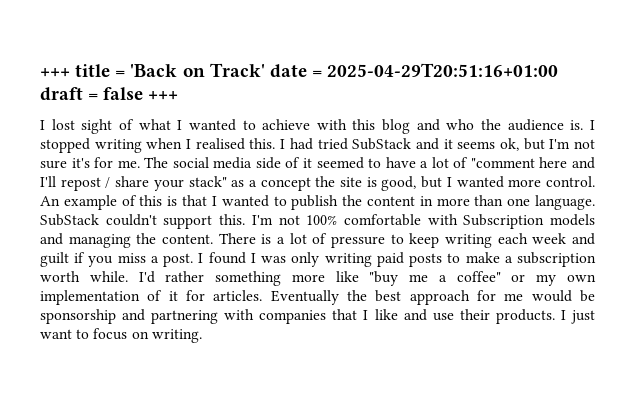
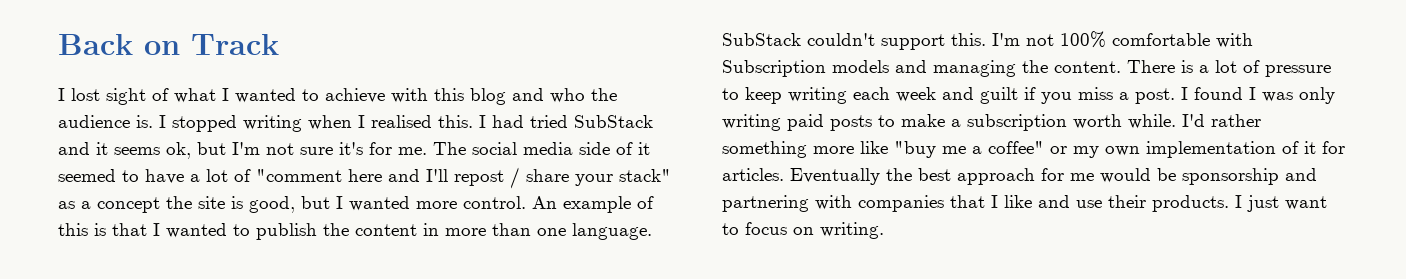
[40,63,559,78] [40,87,179,101] +++ title = 'Back on Track' date = 2025-04-29T20:51:16+01:00 draft = false +++ -> [58,34,279,55] Back on Track

